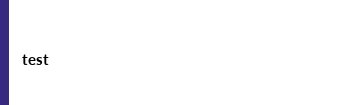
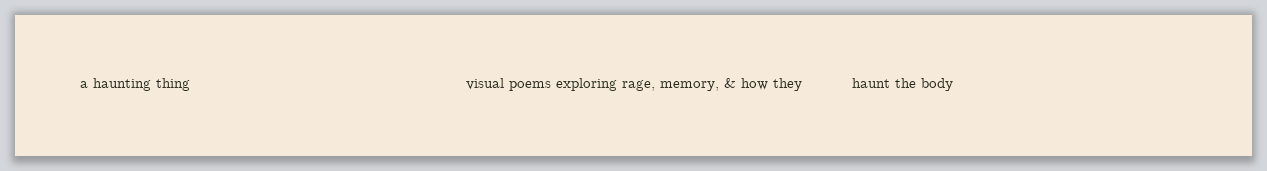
[22,54,49,65] test -> [80,78,190,91] [466,78,953,91] a haunting thing // visual poems exploring rage, memory, & how they haunt the body

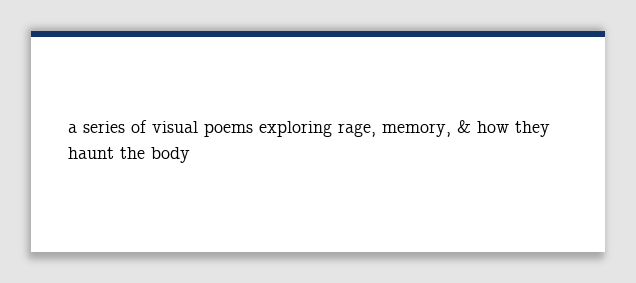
[93,78,190,91] haunting thing // -> [83,120,147,133] series of

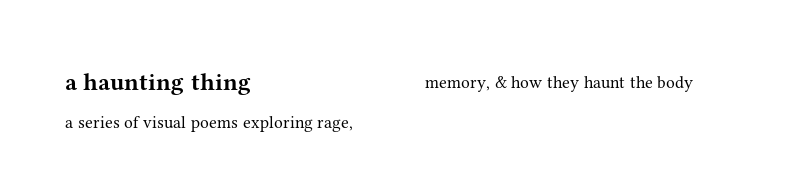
[68,124,77,133] a -> [65,73,251,95] [65,120,73,128] a haunting thing // a

